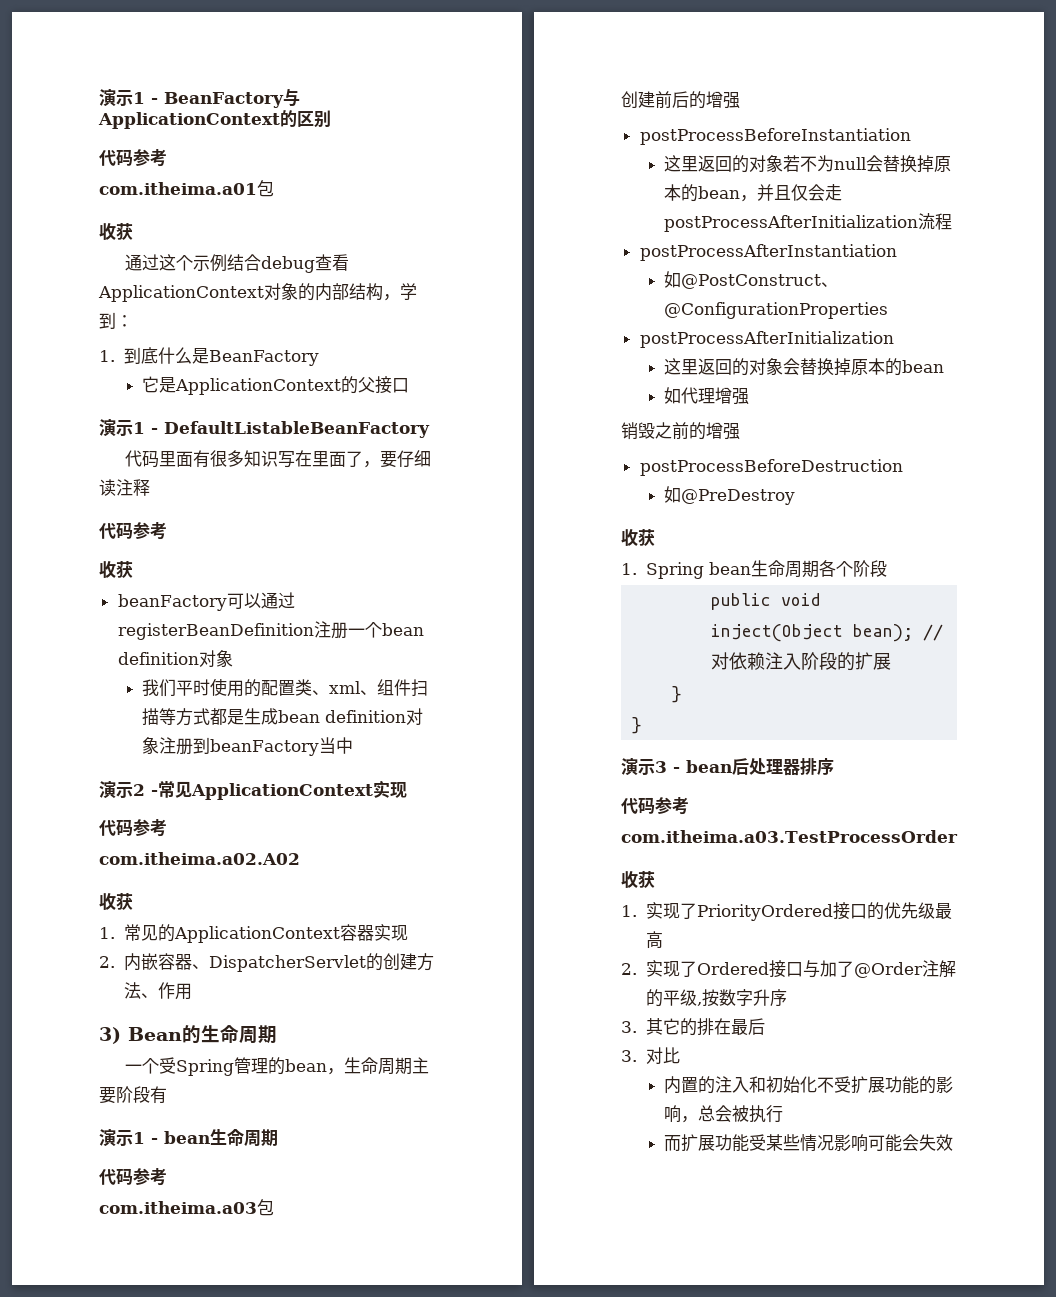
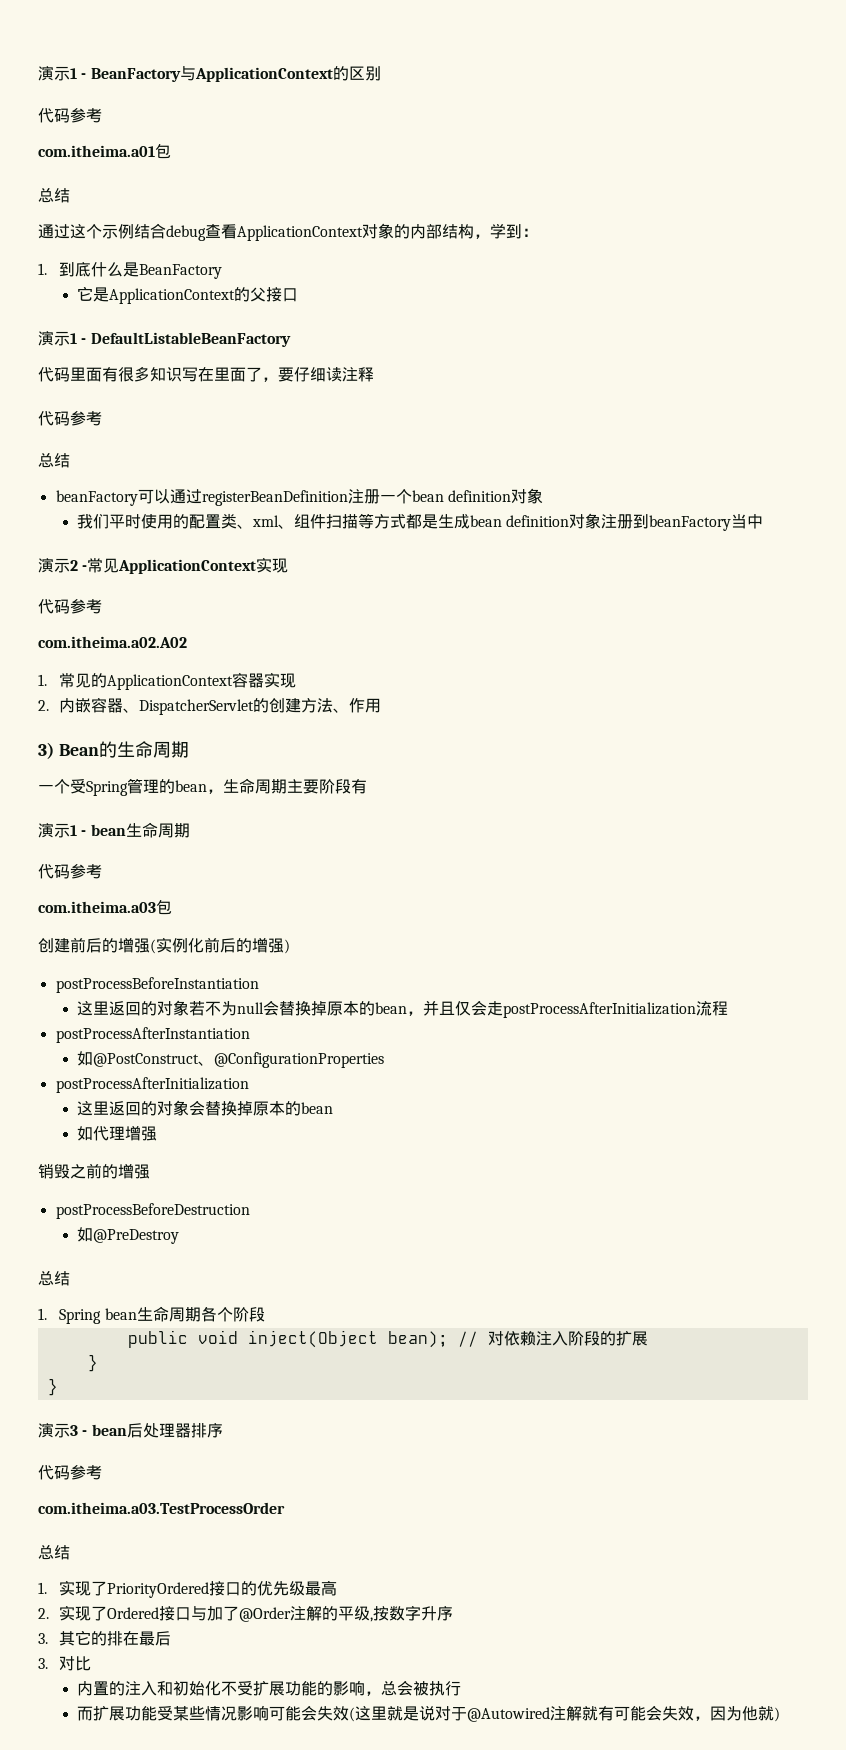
[99,223,133,240] 收获 -> [38,188,70,203] 总结
[99,561,133,578] 收获 -> [38,453,70,468] 总结
[99,893,133,910] // 收获 -> (187, 642) none
(740, 100) none -> [150,937,290,954] (实例化前后的增强)
[621,529,655,546] 收获 -> [38,1271,70,1286] 总结
[621,871,655,888] 收获 -> [38,1545,70,1560] 总结
(954, 1142) none -> [348,1705,780,1722] (这里就是说对于@Autowired注解就有可能会失效，因为他就)

